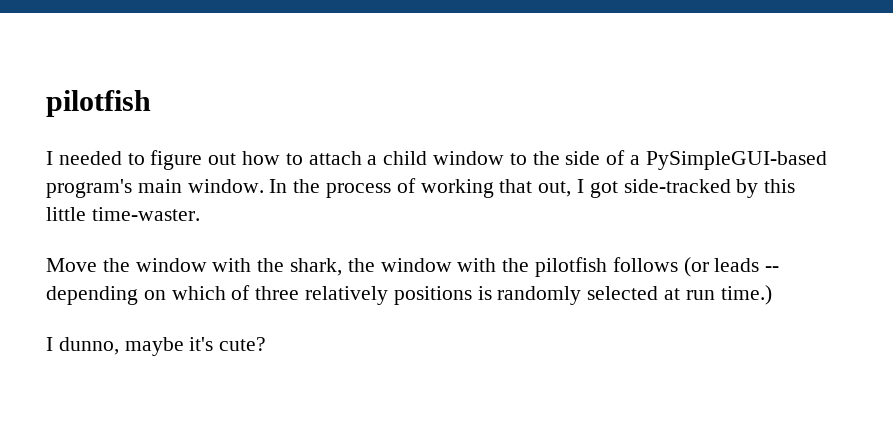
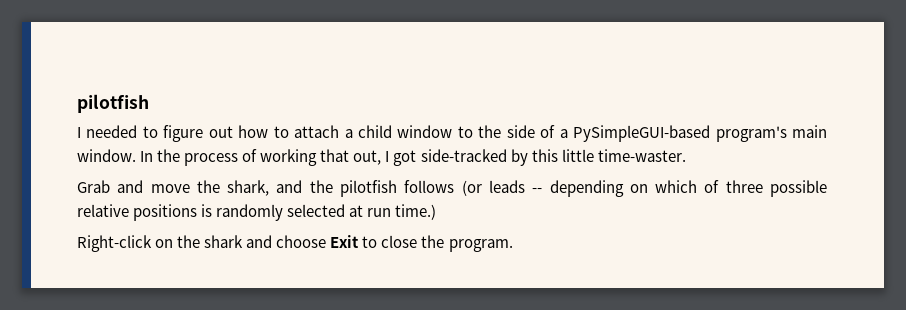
[46,258,497,276] Move the window with the shark, the window with -> [77,180,303,196] Grab and move the shark, and
[305,286,389,305] relatively -> [769,180,827,197] [77,204,129,217] possible relative
[46,337,267,356] I dunno, maybe it's cute? -> [77,235,513,252] Right-click on the shark and choose Exit to close the program.

